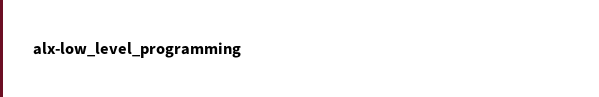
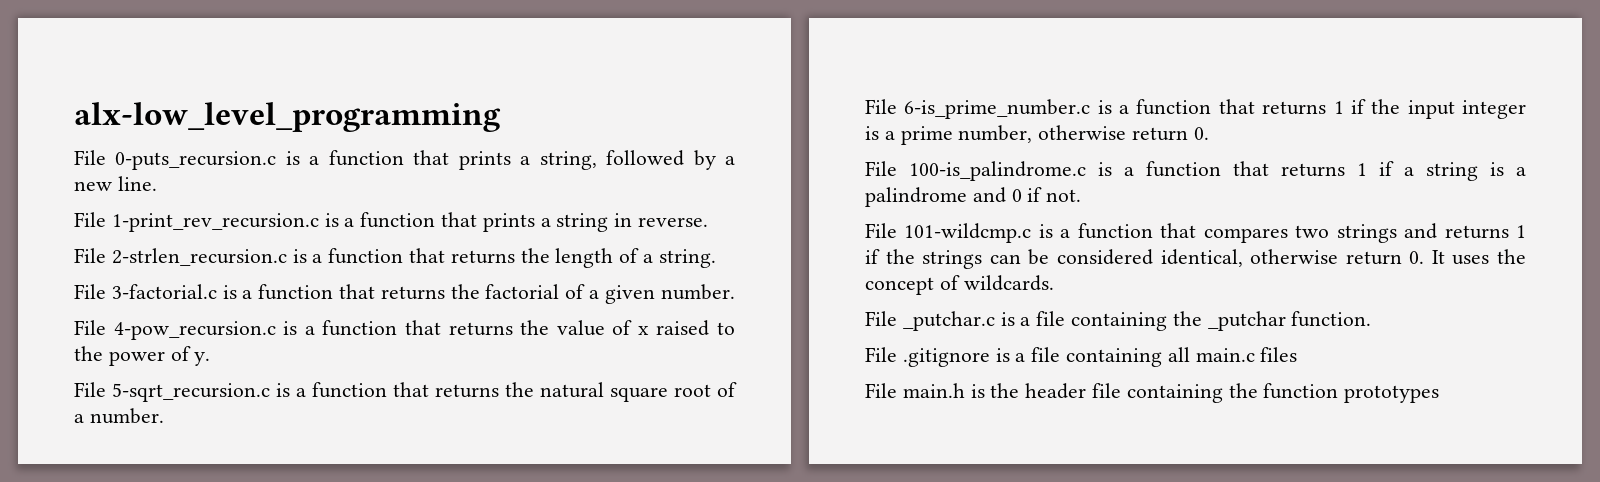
(241, 50) none -> [74,150,735,170] [74,176,157,191] [74,212,709,232] [74,248,716,268] [74,284,735,304] [74,320,736,340] [74,346,211,366] [74,382,737,402] [74,408,164,424] [865,99,1526,119] [865,125,1209,145] [865,161,1526,181] [865,187,1082,207] [865,223,1526,243] [865,249,1526,269] [865,275,1054,295] [865,311,1372,331] [865,347,1298,367] [865,383,1440,403] // File 0-puts_recursion.c is a function that prints a string, followed by a new line. // File 1-print_rev_recursion.c is a function that prints a string in reverse. // File 2-strlen_recursion.c is a function that returns the length of a string. // File 3-factorial.c is a function that returns the factorial of a given number. // File 4-pow_recursion.c is a function that returns the value of x raised to the power of y. // File 5-sqrt_recursion.c is a function that returns the natural square root of a number. // File 6-is_prime_number.c is a function that returns 1 if the input integer is a prime number, otherwise return 0. // File 100-is_palindrome.c is a function that returns 1 if a string is a palindrome and 0 if not. // File 101-wildcmp.c is a function that compares two strings and returns 1 if the strings can be considered identical, otherwise return 0. It uses the concept of wildcards. // File _putchar.c is a file containing the _putchar function. // File .gitignore is a file containing all main.c files // File main.h is the header file containing the function prototypes

